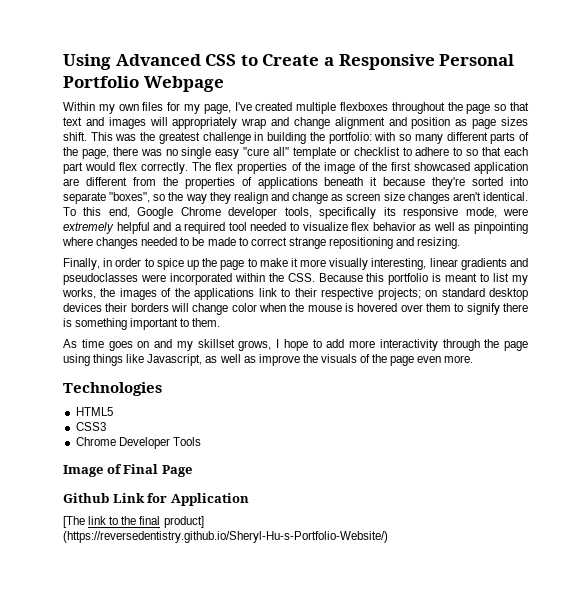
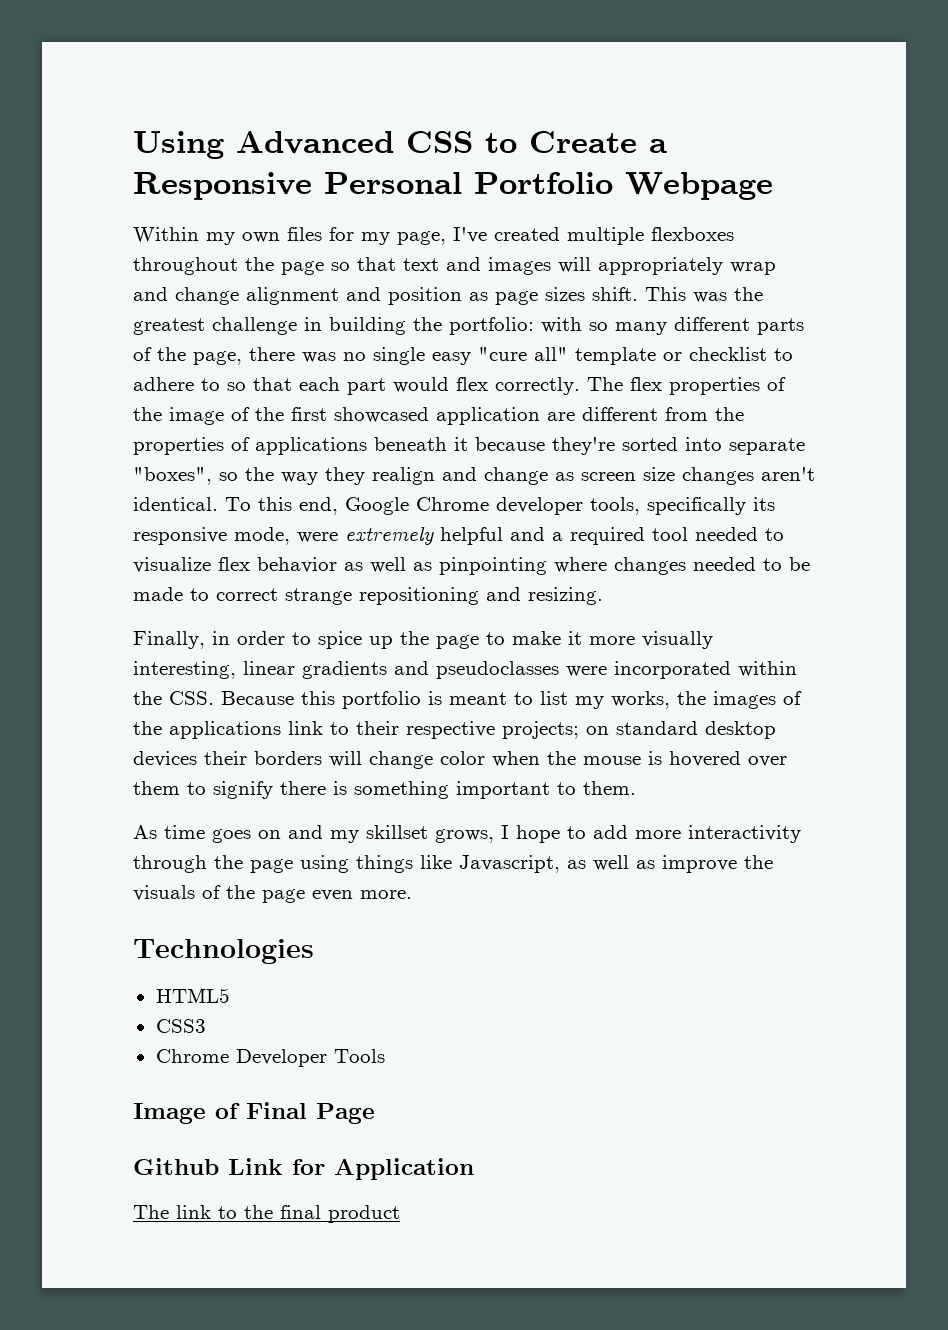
[63,516,85,528] [The -> [133,1205,169,1219] The
[163,516,204,528] [63,531,388,543] product] (https://reversedentistry.github.io/Sheryl-Hu-s-Portfolio-Website/) -> [328,1205,400,1223] product

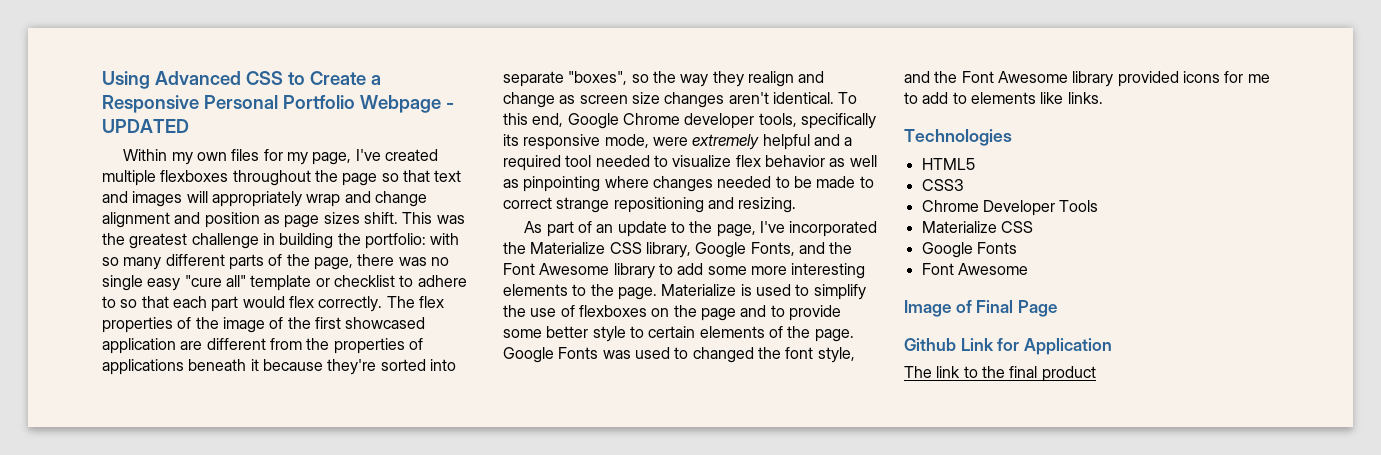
(773, 186) none -> [445,103,454,109] [102,119,189,133] - UPDATED
[133,631,713,649] [133,661,797,679] [133,691,802,709] [133,721,776,739] [133,751,787,769] [133,781,636,799] [133,825,801,843] [133,855,773,873] [133,885,412,903] Finally, in order to spice up the page to make it more visually interesting, linear gradients and pseudoclasses were incorporated within the CSS. Because this portfolio is meant to list my works, the images of the applications link to their respective projects; on standard desktop devices their borders will change color when the mouse is hovered over them to signify there is something important to them. // As time goes on and my skillset grows, I hope to add more interactivity through the page using things like Javascript, as well as improve the visuals of the page even more. -> [524,221,878,237] [503,242,853,258] [503,263,866,279] [503,284,866,300] [503,305,841,321] [503,326,854,342] [503,347,855,363] [904,71,1270,87] [904,92,1103,104] As part of an update to the page, I've incorporated the Materialize CSS library, Google Fonts, and the Font Awesome library to add some more interesting elements to the page. Materialize is used to simplify the use of flexboxes on the page and to provide some better style to certain elements of the page. Google Fonts was used to changed the font style, and the Font Awesome library provided icons for me to add to elements like links.
(385, 1056) none -> [921,221,1033,233] [921,242,1017,258] [921,263,1028,275] // Materialize CSS // Google Fonts // Font Awesome

